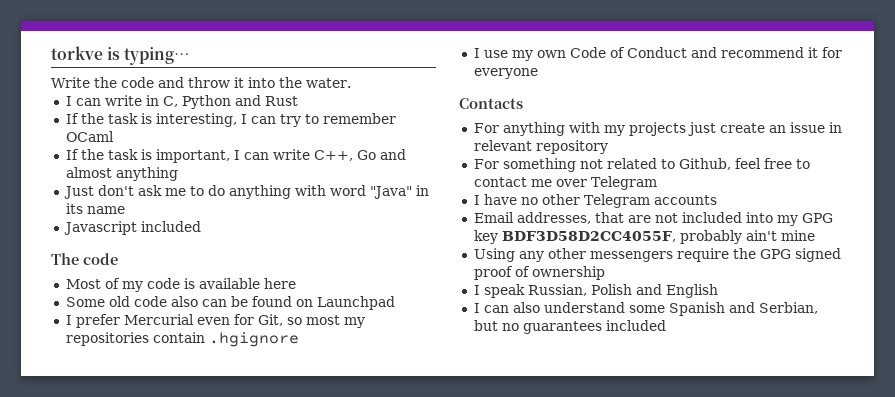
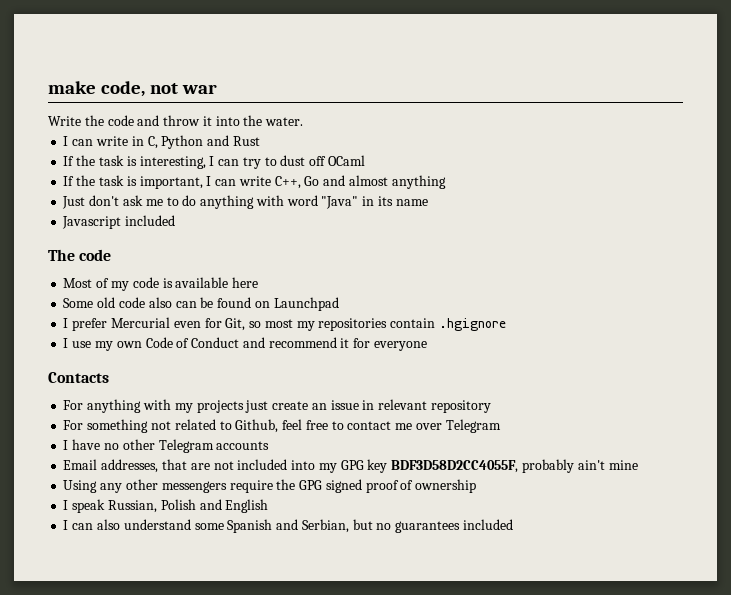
[51,46,191,65] torkve is typing… -> [48,81,218,97] make code, not war
[322,113,396,124] remember -> [280,155,327,166] dust off

